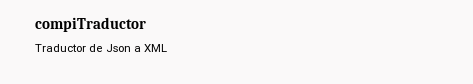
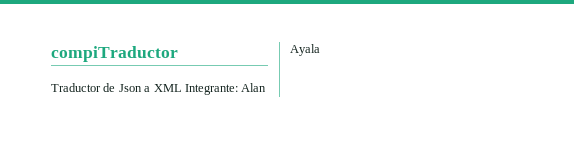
(168, 48) none -> [184,83,267,95] [290,44,320,56] Integrante: Alan Ayala

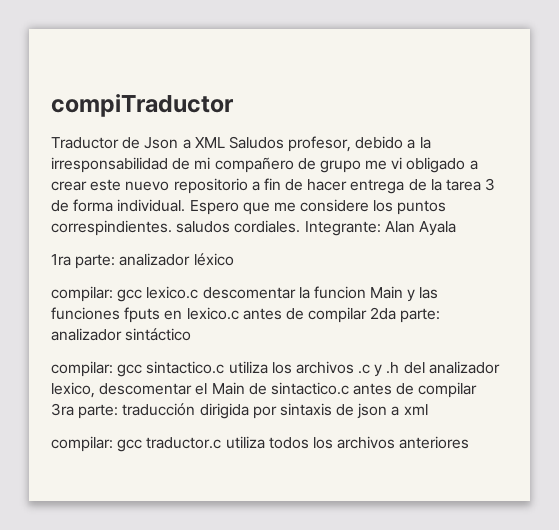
[184,83,267,95] [290,44,320,56] Integrante: Alan Ayala -> [228,136,431,152] [51,157,478,173] [51,178,496,194] [51,199,447,215] [51,220,456,236] [51,253,234,269] [51,286,439,302] [51,307,441,323] [51,328,192,341] [51,361,500,377] [51,382,478,398] [51,403,428,419] [51,436,470,452] Saludos profesor, debido a la irresponsabilidad de mi compañero de grupo me vi obligado a crear este nuevo repositorio a fin de hacer entrega de la tarea 3 de forma individual. Espero que me considere los puntos correspindientes. saludos cordiales. Integrante: Alan Ayala // 1ra parte: analizador léxico // compilar: gcc lexico.c descomentar la funcion Main y las funciones fputs en lexico.c antes de compilar 2da parte: analizador sintáctico // compilar: gcc sintactico.c utiliza los archivos .c y .h del analizador lexico, descomentar el Main de sintactico.c antes de compilar 3ra parte: traducción dirigida por sintaxis de json a xml // compilar: gcc traductor.c utiliza todos los archivos anteriores

